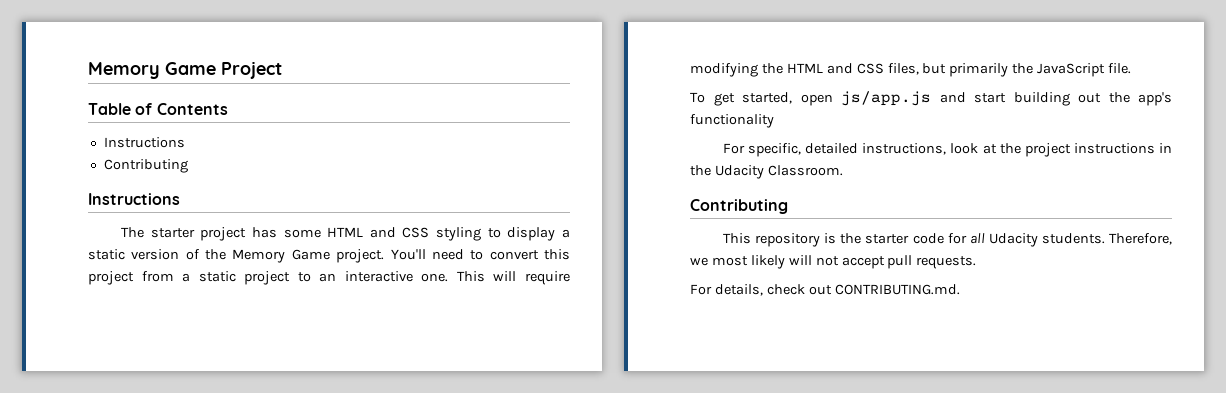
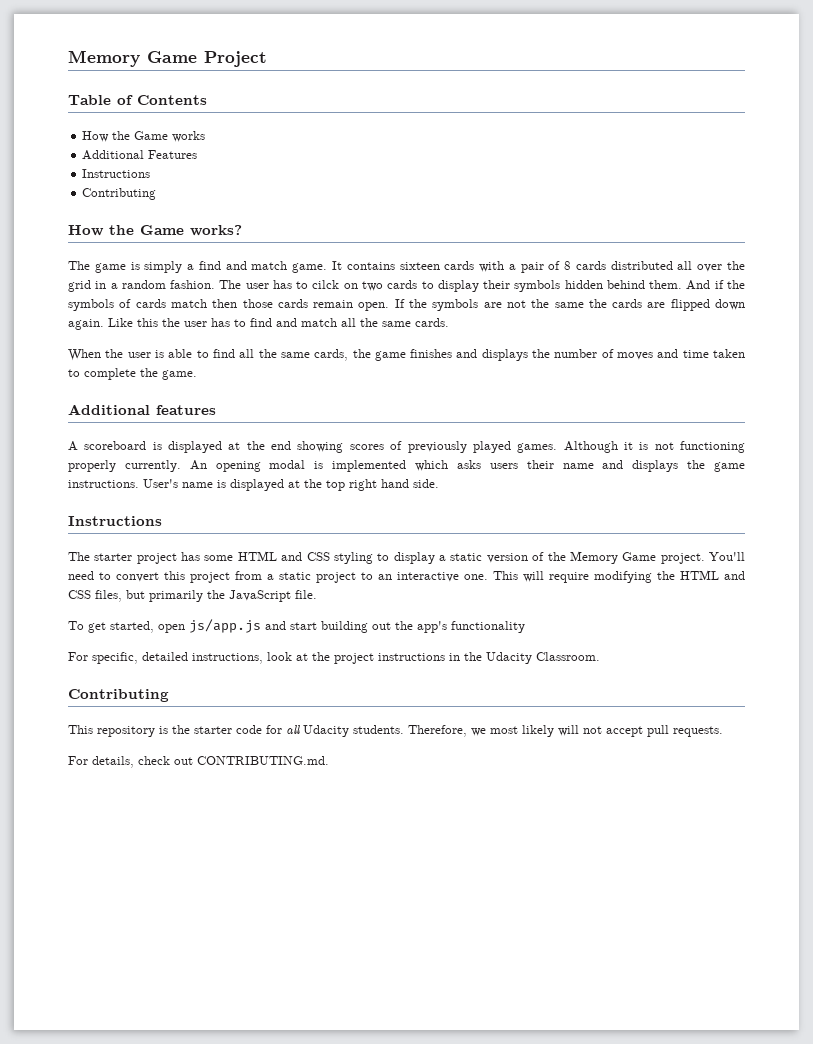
[103,137,185,148] [103,159,188,173] Instructions // Contributing -> [82,131,206,142] [82,150,198,160] [82,169,151,178] [82,188,157,200] [68,225,242,236] [68,261,745,273] [68,280,745,292] [68,299,745,311] [68,318,449,330] [68,349,746,361] [68,368,197,380] [68,404,216,415] [68,441,746,453] [68,460,746,472] [68,479,439,491] How the Game works // Additional Features // Instructions // Contributing // How the Game works? // The game is simply a find and match game. It contains sixteen cards with a pair of 8 cards distributed all over the grid in a random fashion. The user has to cilck on two cards to display their symbols hidden behind them. And if the symbols of cards match then those cards remain open. If the symbols are not the same the cards are flipped down again. Like this the user has to find and match all the same cards. // When the user is able to find all the same cards, the game finishes and displays the number of moves and time taken to complete the game. // Additional features // A scoreboard is displayed at the end showing scores of previously played games. Although it is not functioning properly currently. An opening modal is implemented which asks users their name and displays the game instructions. User's name is displayed at the top right hand side.

